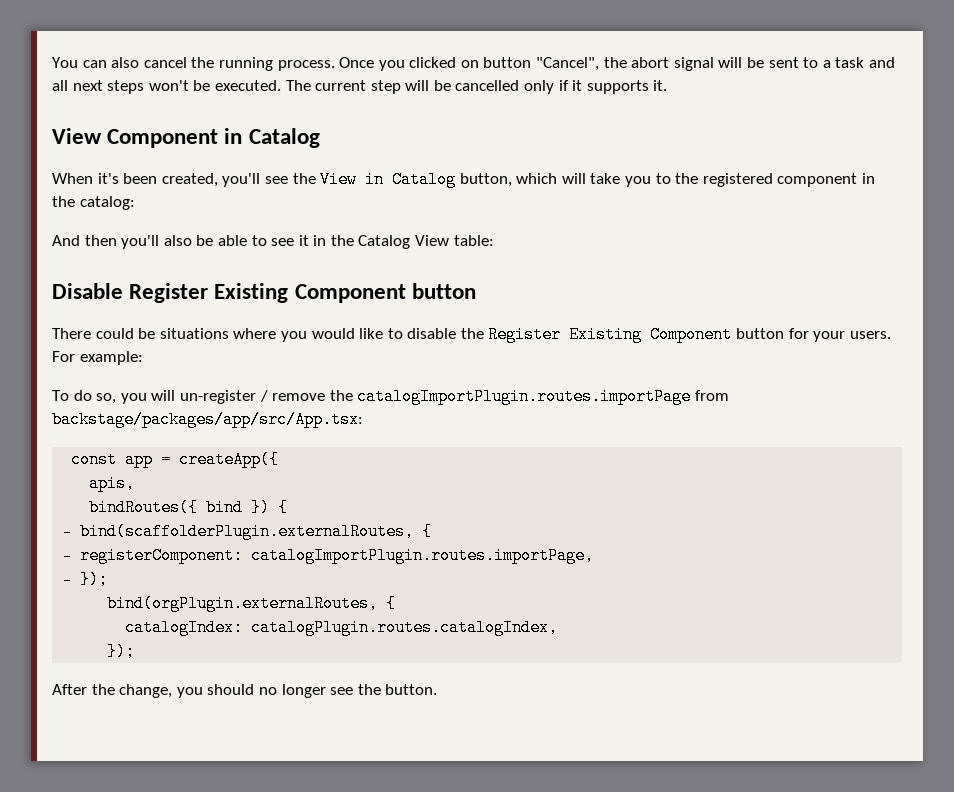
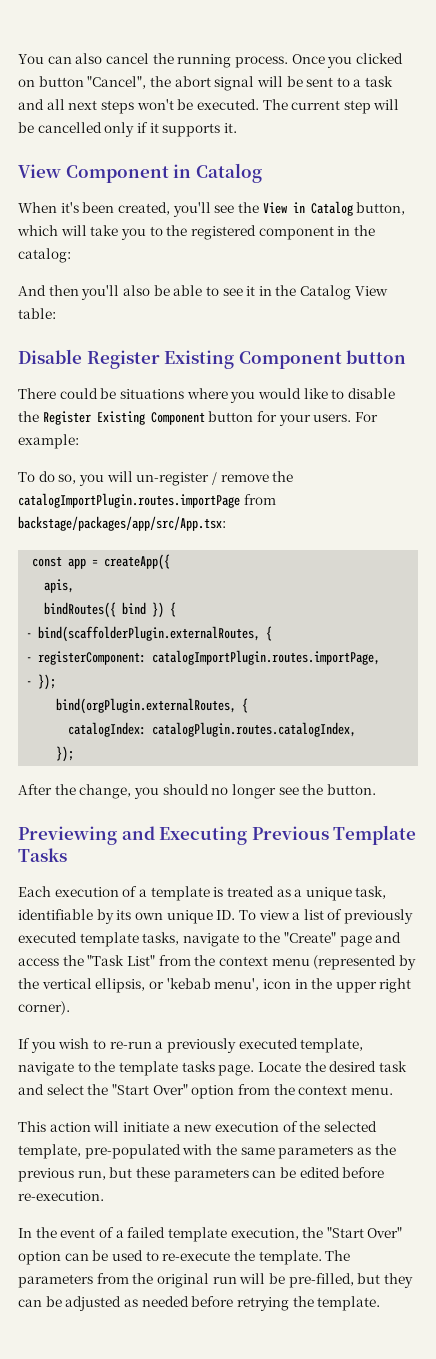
(438, 689) none -> [18,825,417,845] [18,848,67,862] [18,886,387,901] [18,909,414,924] [18,932,402,947] [18,955,416,970] [18,978,412,993] [18,1001,70,1015] [18,1038,364,1053] [18,1061,407,1076] [18,1084,393,1099] [18,1121,377,1132] [18,1144,396,1159] [18,1167,385,1182] [18,1191,104,1201] [18,1227,403,1242] [18,1250,351,1265] [18,1273,413,1288] [18,1296,381,1311] // Previewing and Executing Previous Template Tasks // Each execution of a template is treated as a unique task, identifiable by its own unique ID. To view a list of previously executed template tasks, navigate to the "Create" page and access the "Task List" from the context menu (represented by the vertical ellipsis, or 'kebab menu', icon in the upper right corner). // If you wish to re-run a previously executed template, navigate to the template tasks page. Locate the desired task and select the "Start Over" option from the context menu. // This action will initiate a new execution of the selected template, pre-populated with the same parameters as the previous run, but these parameters can be edited before re-execution. // In the event of a failed template execution, the "Start Over" option can be used to re-execute the template. The parameters from the original run will be pre-filled, but they can be adjusted as needed before retrying the template.

